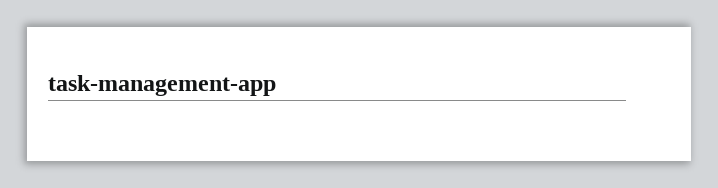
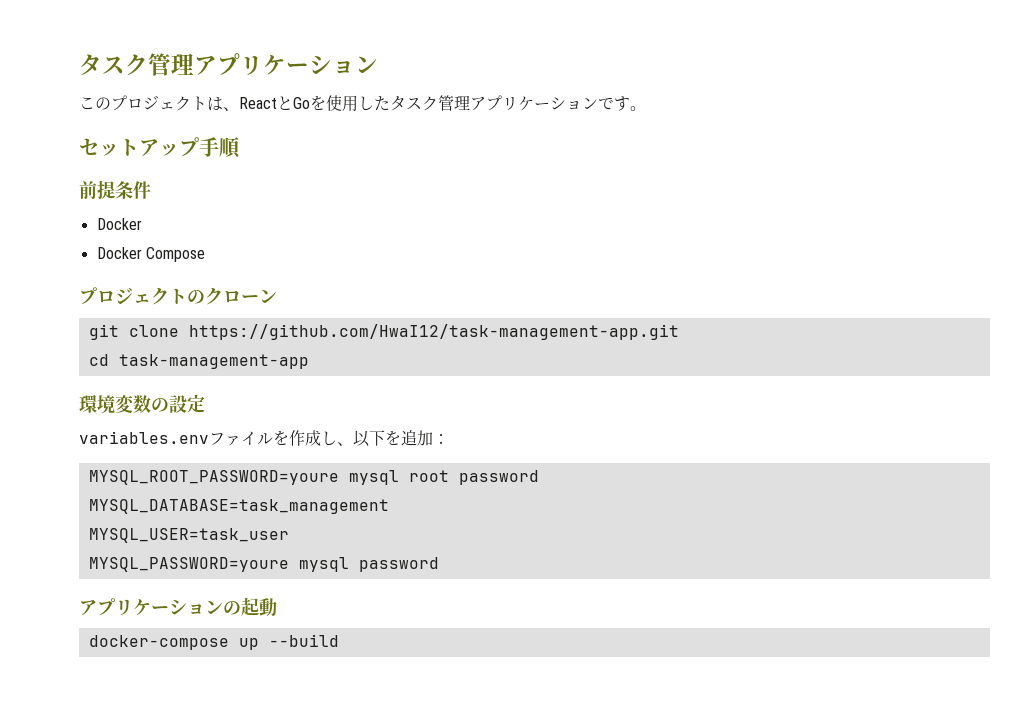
[48,75,276,96] task-management-app -> [79,53,378,76] [79,95,646,112] [79,137,240,158] [79,180,151,199] [96,218,142,230] [96,247,205,262] [79,287,277,305] [88,324,679,340] [88,354,309,369] [79,394,205,414] [79,430,449,447] [88,470,539,485] [88,499,389,514] [88,528,289,543] [88,557,439,572] [79,597,277,617] [88,634,339,650] タスク管理アプリケーション // このプロジェクトは、ReactとGoを使用したタスク管理アプリケーションです。 // セットアップ手順 // 前提条件 // Docker // Docker Compose // プロジェクトのクローン // git clone https://github.com/HwaI12/task-management-app.git // cd task-management-app // 環境変数の設定 // variables.envファイルを作成し、以下を追加： // MYSQL_ROOT_PASSWORD=youre mysql root password // MYSQL_DATABASE=task_management // MYSQL_USER=task_user // MYSQL_PASSWORD=youre mysql password // アプリケーションの起動 // docker-compose up --build

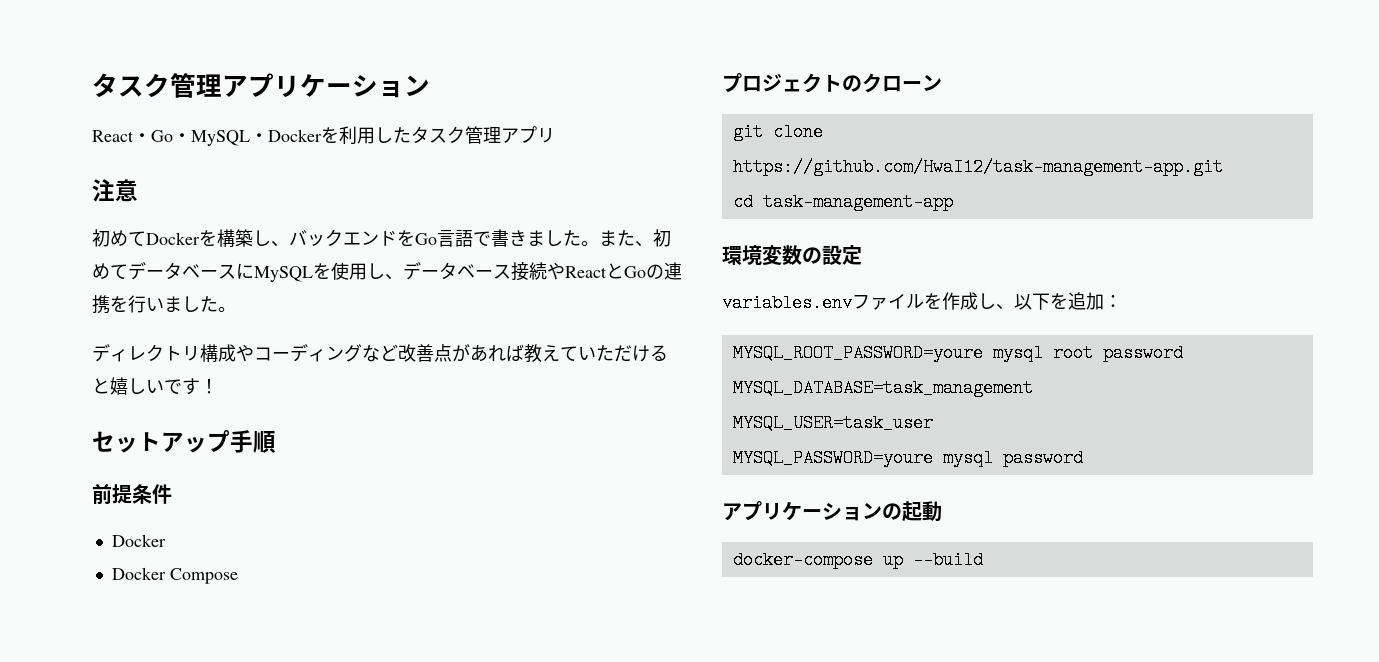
[79,95,342,111] このプロジェクトは、ReactとGoを使 -> [92,126,357,146] React・Go・MySQL・Dockerを利
[518,96,646,111] ケーションです。 -> [92,179,138,202] [92,229,671,247] [92,262,682,282] [92,295,236,314] [92,344,668,363] [92,377,218,395] // 注意 // 初めてDockerを構築し、バックエンドをGo言語で書きました。また、初めてデータベースにMySQLを使用し、データベース接続やReactとGoの連携を行いました。 // ディレクトリ構成やコーディングなど改善点があれば教えていただけると嬉しいです！

